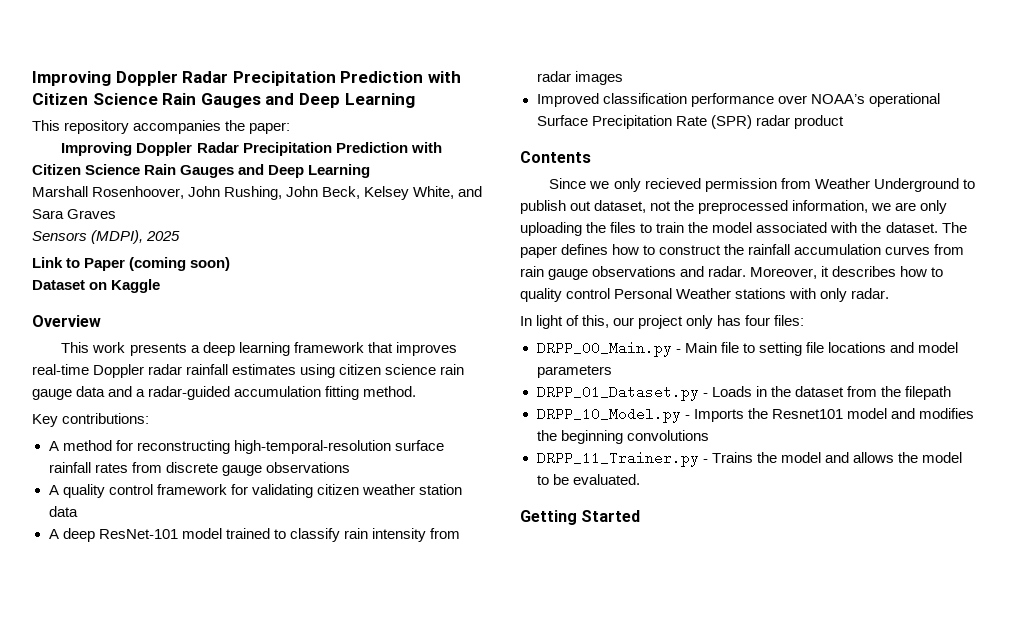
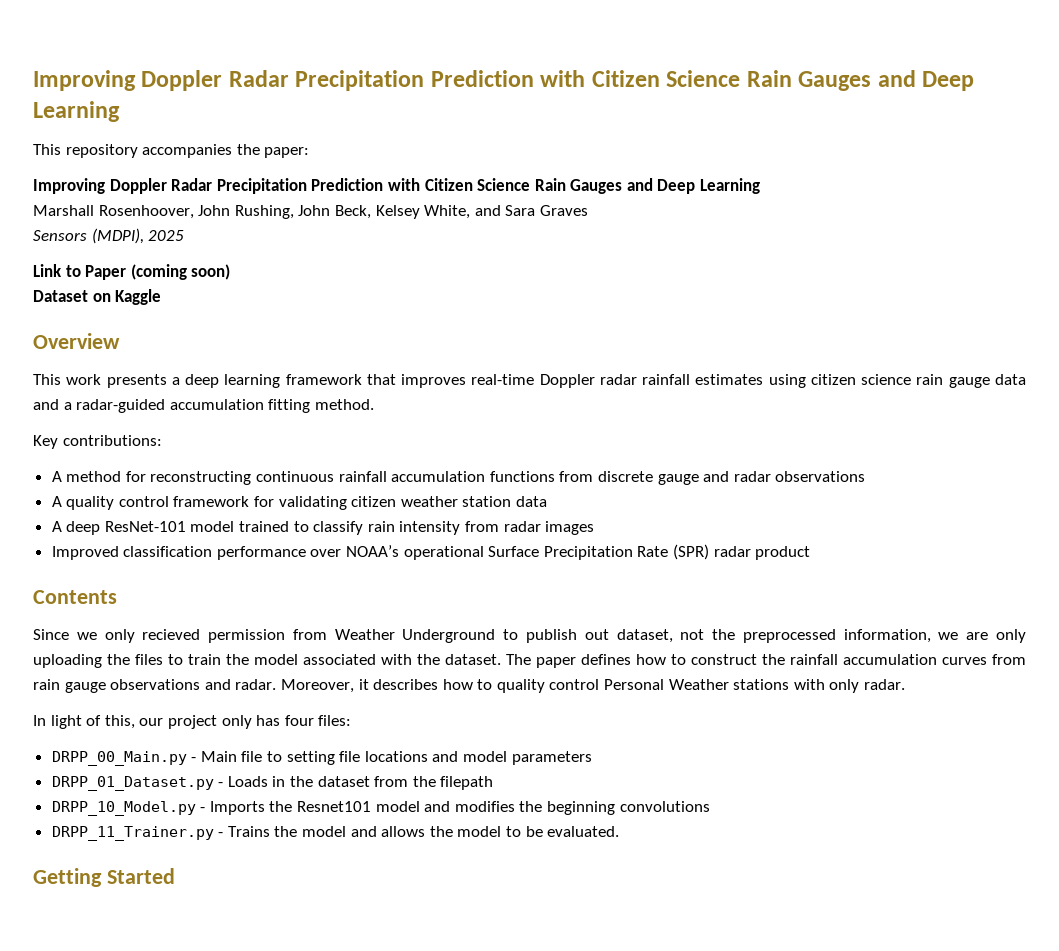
[233,440,444,454] [48,462,128,473] high-temporal-resolution surface rainfall rates -> [256,471,555,482] continuous rainfall accumulation functions
(262, 470) none -> [703,471,771,482] and radar

